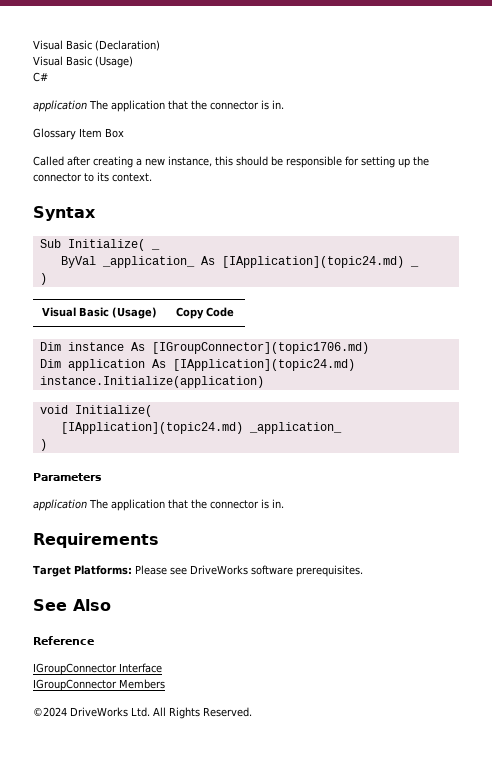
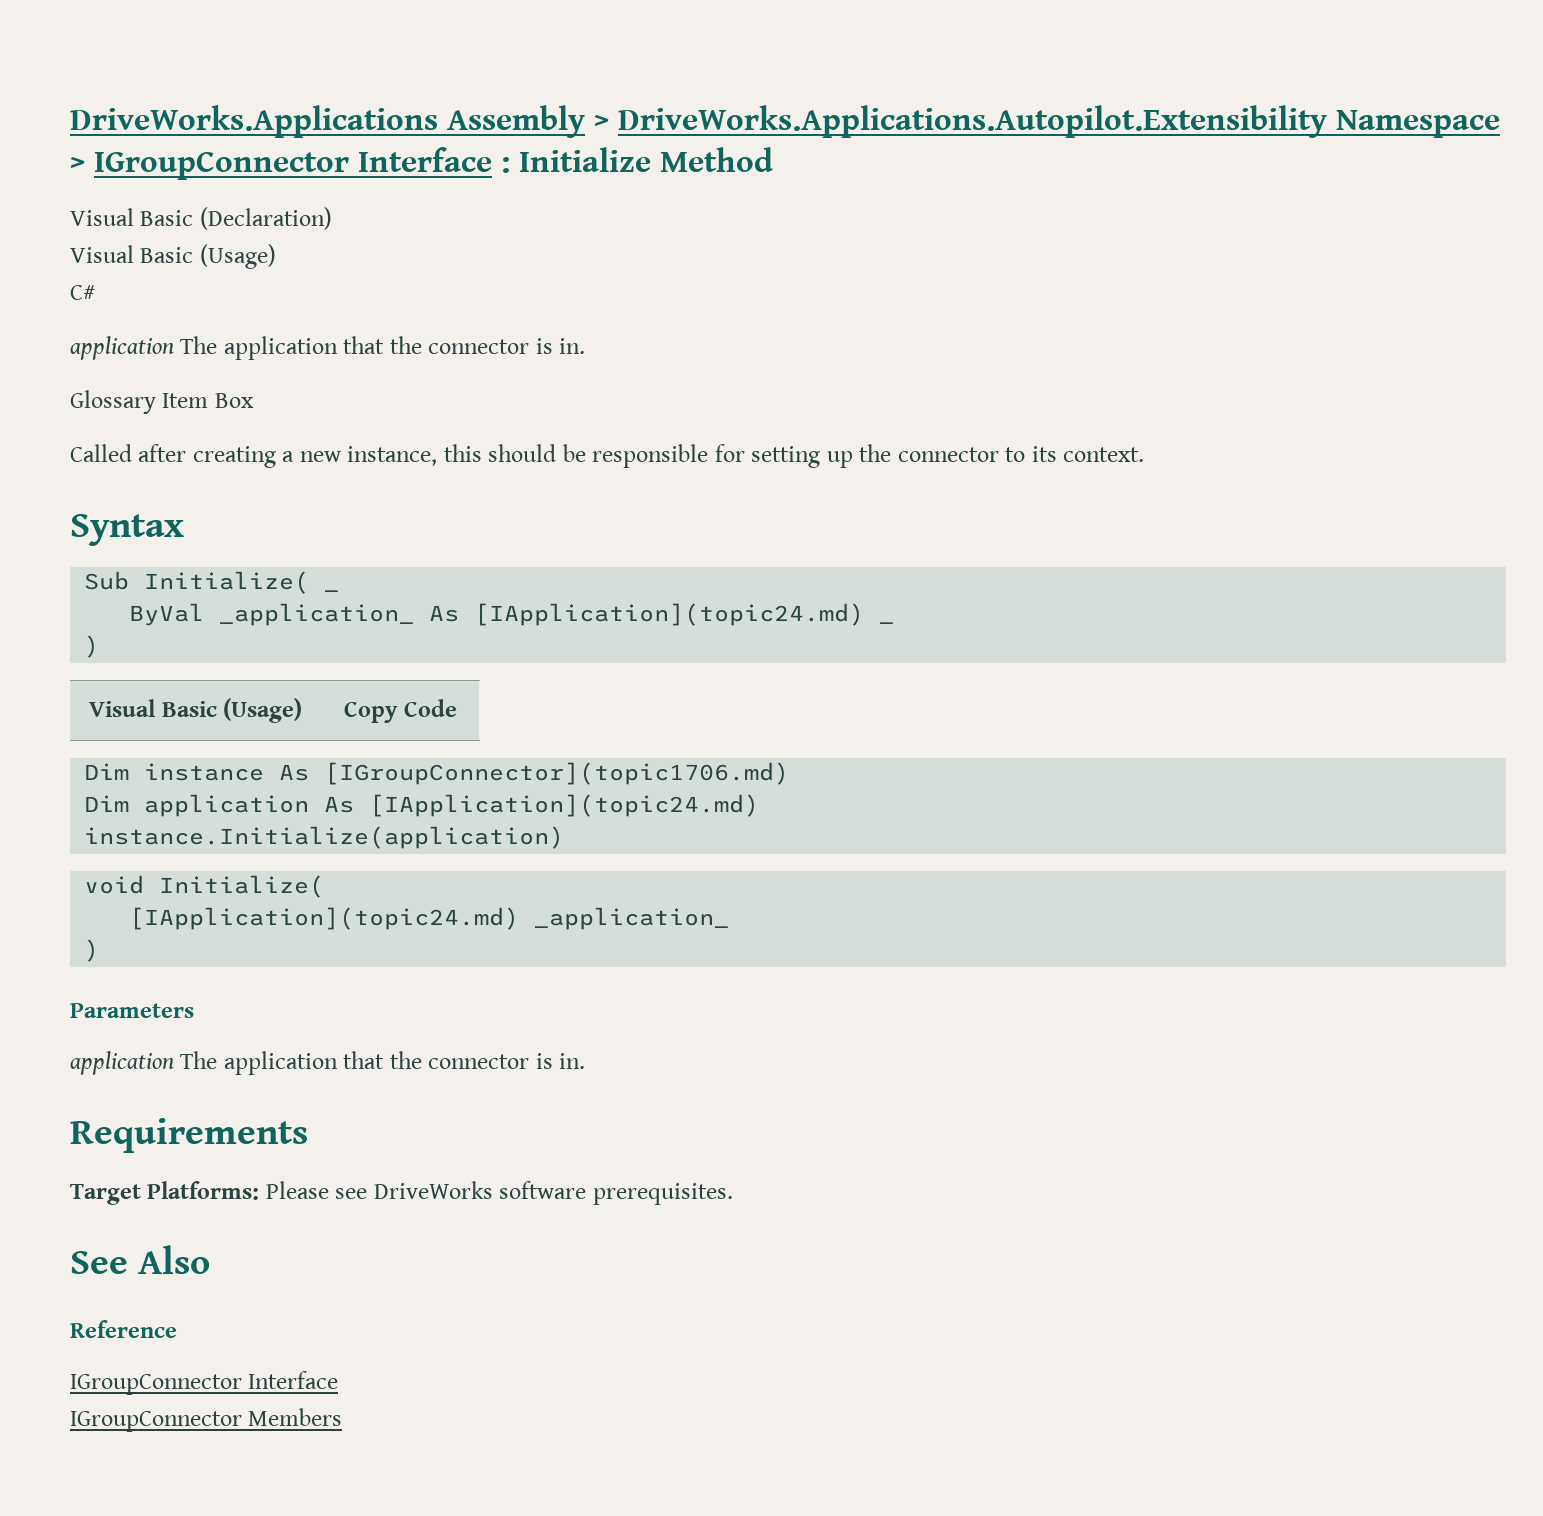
(33, 45) none -> [70,105,1500,138] [70,147,773,180] DriveWorks.Applications Assembly > DriveWorks.Applications.Autopilot.Extensibility Namespace > IGroupConnector Interface : Initialize Method //
[33,707,252,719] // ©2024 DriveWorks Ltd. All Rights Reserved. -> (343, 1417) none

